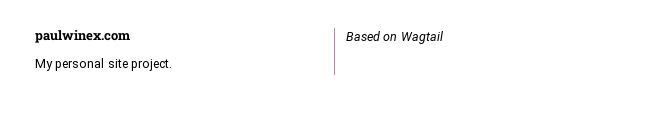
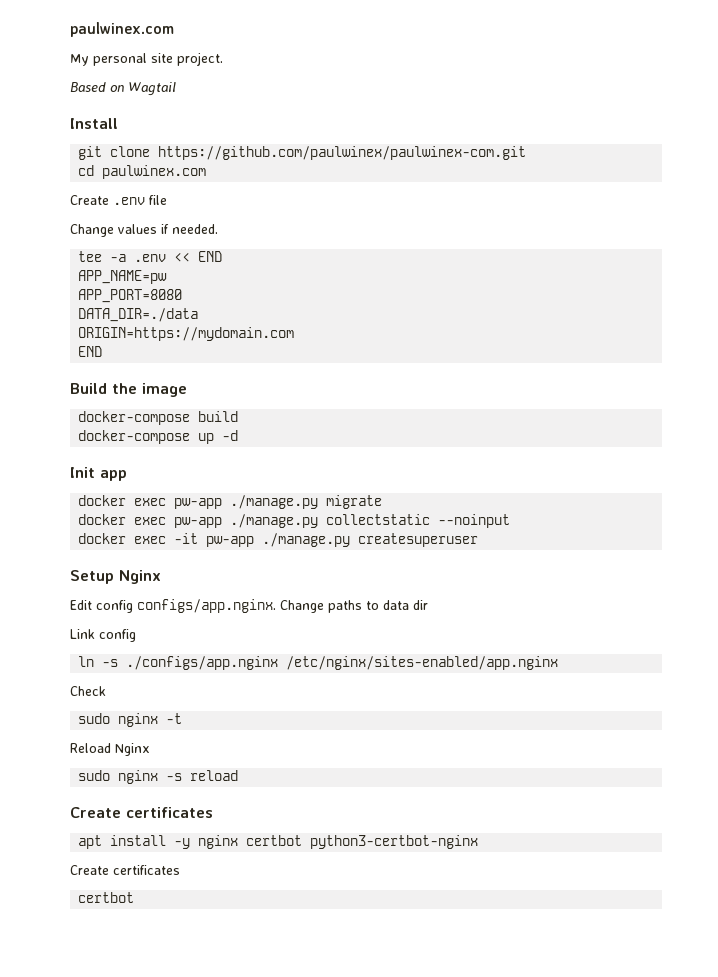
(444, 37) none -> [70,118,118,129] [78,146,527,160] [78,165,207,179] [70,195,167,205] [70,224,218,237] [78,251,223,262] [78,270,168,284] [78,289,183,303] [78,308,199,322] [78,327,295,341] [78,346,103,357] [70,383,187,397] [78,411,239,425] [78,430,239,444] [70,467,127,481] [78,495,383,509] [78,514,511,528] [78,533,479,547] [70,570,161,584] [70,599,428,613] [70,629,136,642] [78,656,559,670] [70,686,106,696] [78,713,183,727] [70,743,150,756] [78,770,239,784] [70,807,213,818] [78,835,479,849] [70,865,180,875] [78,892,135,903] // Install // git clone https://github.com/paulwinex/paulwinex-com.git // cd paulwinex.com // Create .env file // Change values if needed. // tee -a .env << END // APP_NAME=pw // APP_PORT=8080 // DATA_DIR=./data // ORIGIN=https://mydomain.com // END // Build the image // docker-compose build // docker-compose up -d // Init app // docker exec pw-app ./manage.py migrate // docker exec pw-app ./manage.py collectstatic --noinput // docker exec -it pw-app ./manage.py createsuperuser // Setup Nginx // Edit config configs/app.nginx. Change paths to data dir // Link config // ln -s ./configs/app.nginx /etc/nginx/sites-enabled/app.nginx // Check // sudo nginx -t // Reload Nginx // sudo nginx -s reload // Create certificates // apt install -y nginx certbot python3-certbot-nginx // Create certificates // certbot

